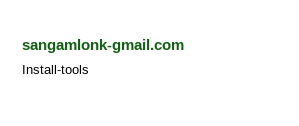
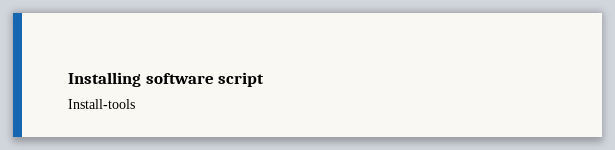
[22,39,184,53] sangamlonk-gmail.com -> [68,72,265,87] Installing software script

